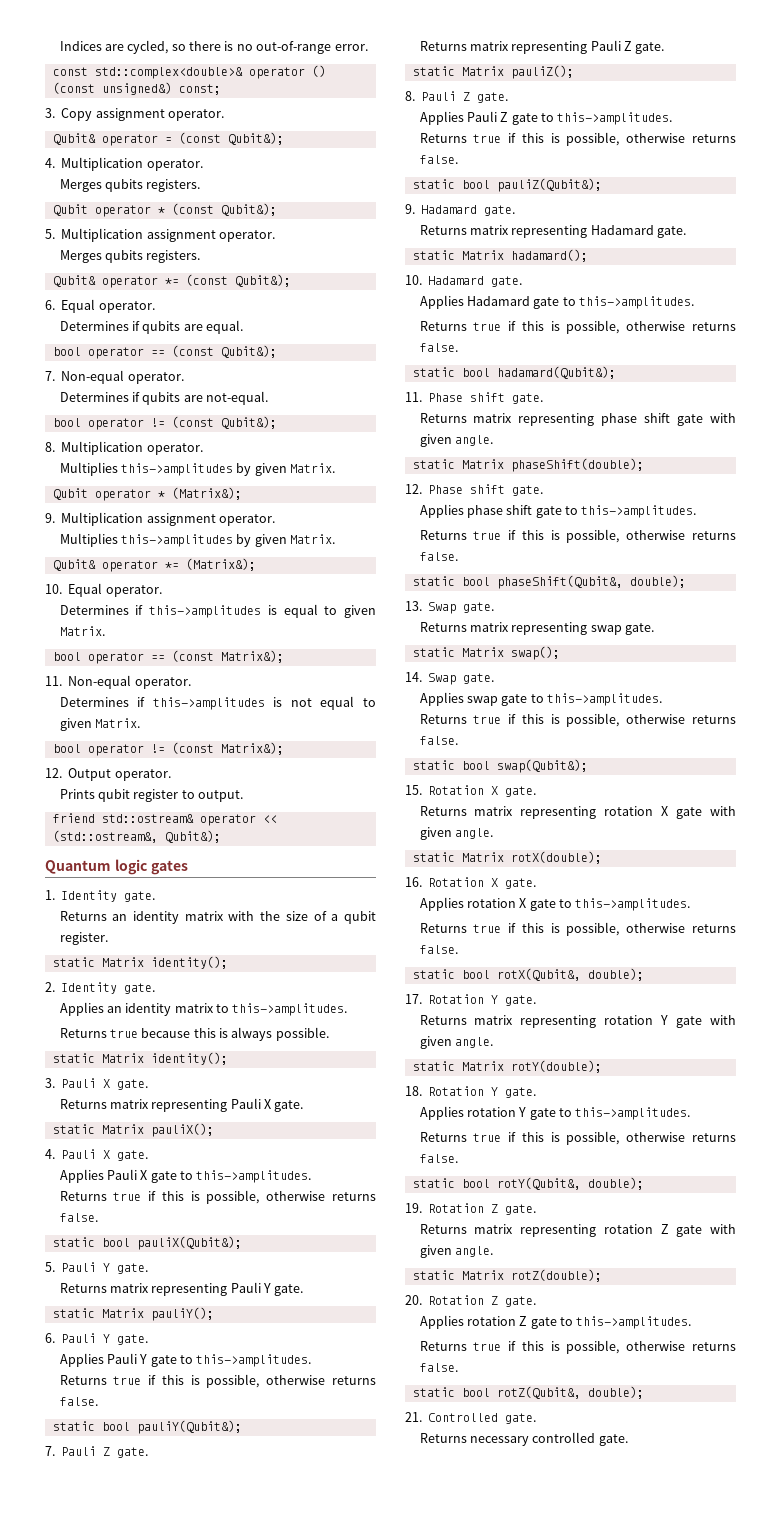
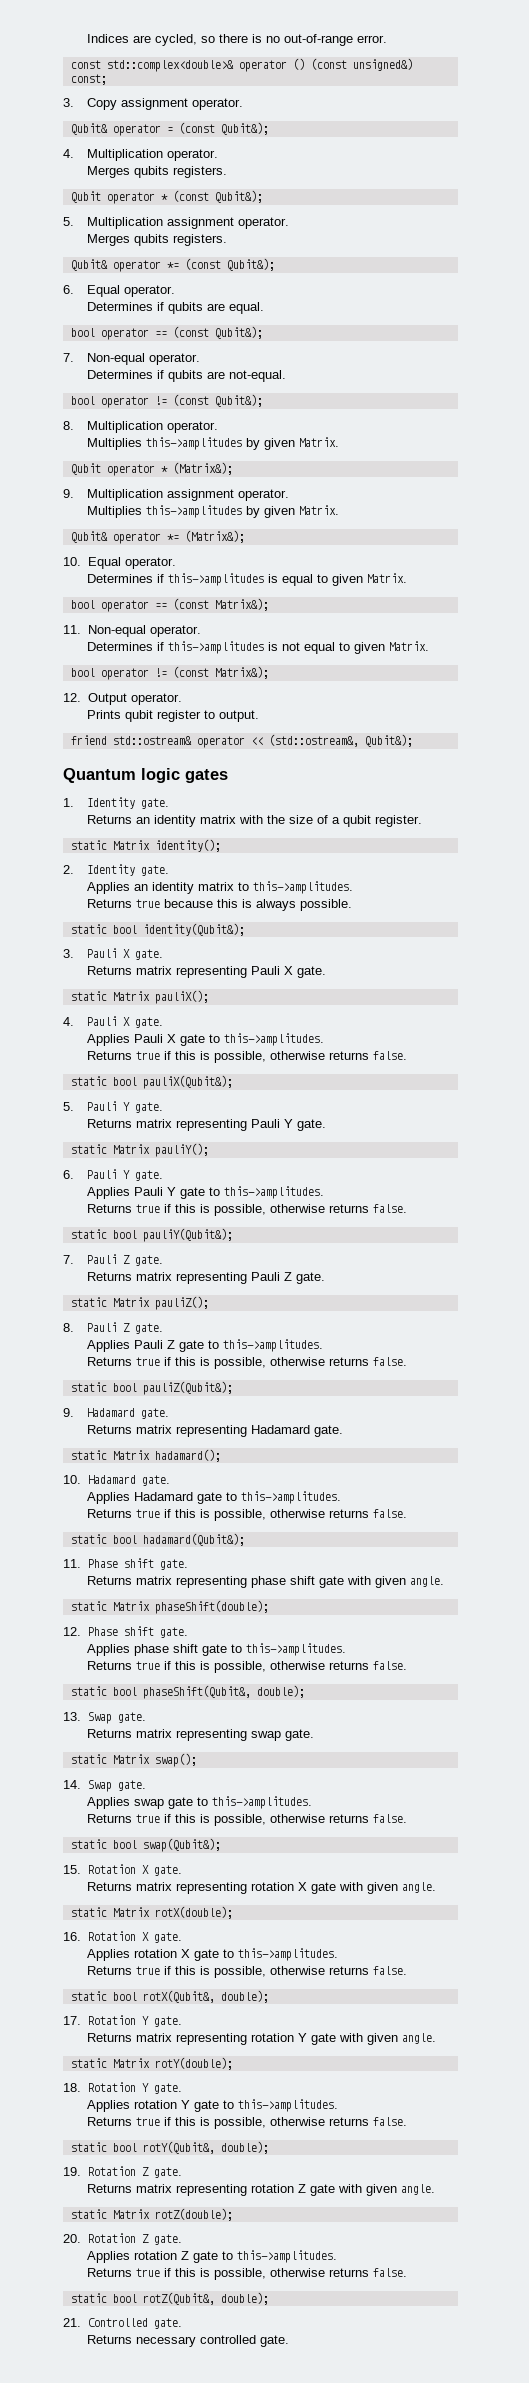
[101,1052,228,1065] Matrix identity(); -> [112,923,245,936] bool identity(Qubit&);

